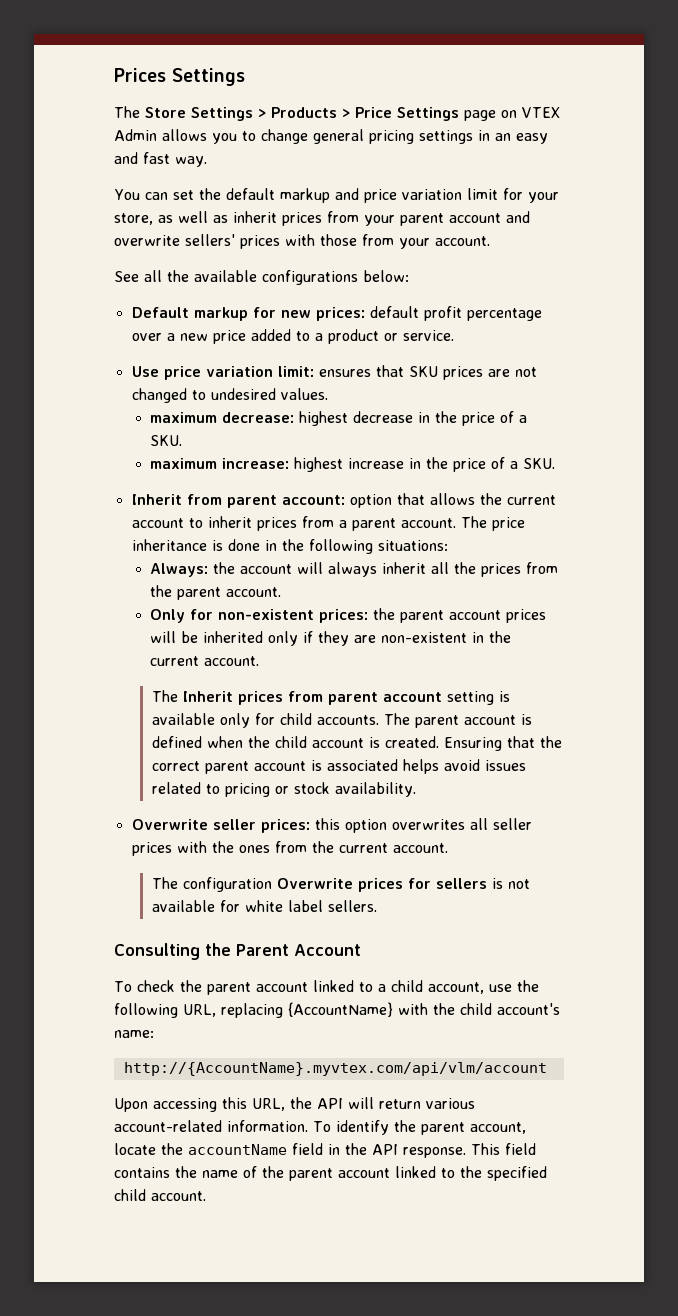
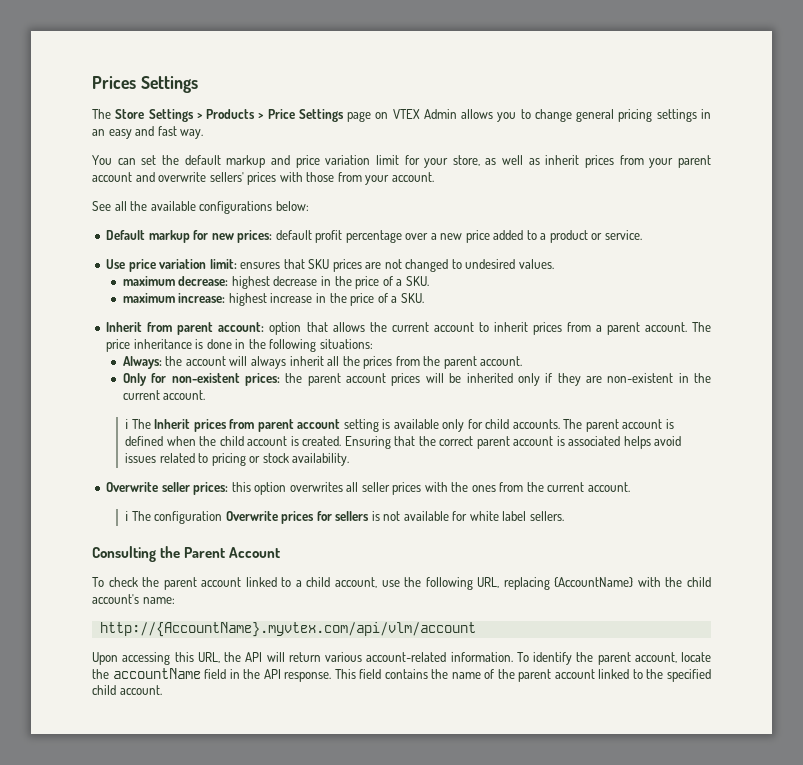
(260, 661) none -> [125,419,129,429] ℹ
(448, 848) none -> [125,511,129,521] ℹ

